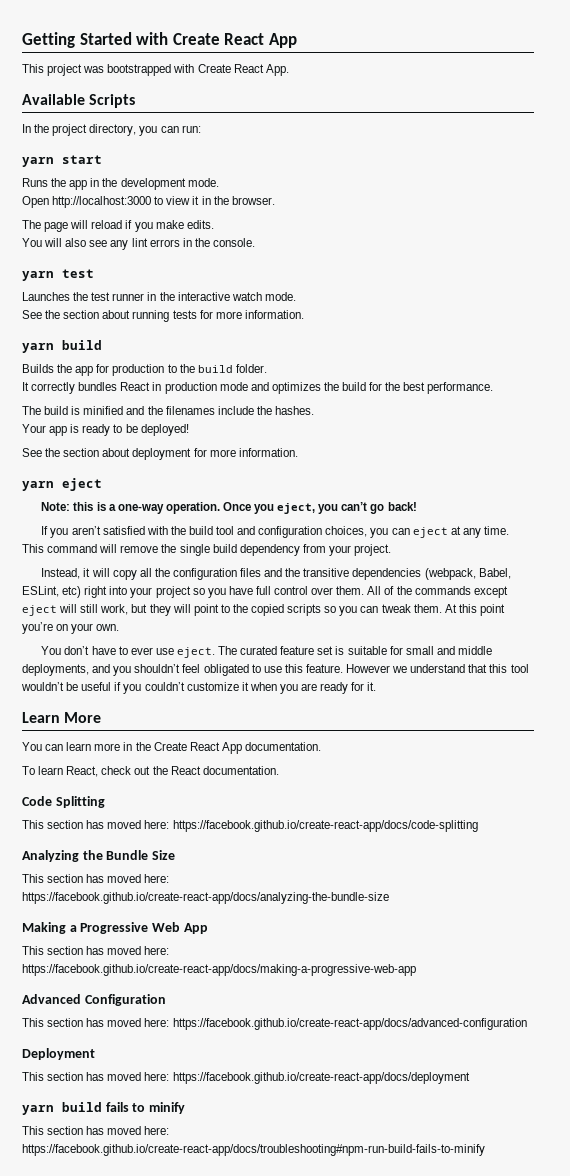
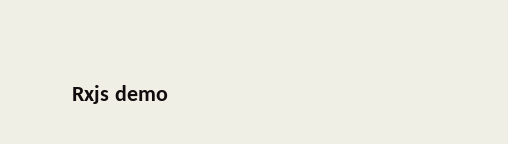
[22,32,297,48] [22,64,289,76] [22,94,136,108] [22,124,201,136] [22,155,102,167] [22,178,219,190] [22,196,275,208] [22,220,214,232] [22,238,255,250] [22,269,94,281] [22,292,296,301] [22,310,304,322] [22,340,102,353] [22,364,267,376] [22,382,494,394] [22,406,314,415] [22,424,189,436] [22,448,298,460] [22,478,102,491] [41,502,417,514] [41,526,510,538] [22,544,392,556] [41,568,511,580] [22,586,508,598] [22,604,505,616] [22,622,120,634] [41,646,493,658] [22,664,529,676] [21,682,377,694] [22,712,102,723] [22,742,321,754] [22,766,279,777] [22,796,105,808] [22,820,478,832] [22,850,175,862] [22,874,170,883] [22,892,389,904] [22,922,208,934] [22,946,170,955] [22,964,416,976] [22,994,166,1006] [22,1018,527,1030] [22,1048,95,1060] [22,1072,470,1084] [22,1102,185,1115] [22,1126,170,1135] [22,1144,485,1156] Getting Started with Create React App // This project was bootstrapped with Create React App. // Available Scripts // In the project directory, you can run: // yarn start // Runs the app in the development mode. // Open http://localhost:3000 to view it in the browser. // The page will reload if you make edits. // You will also see any lint errors in the console. // yarn test // Launches the test runner in the interactive watch mode. // See the section about running tests for more information. // yarn build // Builds the app for production to the build folder. // It correctly bundles React in production mode and optimizes the build for the best performance. // The build is minified and the filenames include the hashes. // Your app is ready to be deployed! // See the section about deployment for more information. // yarn eject // Note: this is a one-way operation. Once you eject, you can’t go back! // If you aren’t satisfied with the build tool and configuration choices, you can eject at any time. This command will remove the single build dependency from your project. // Instead, it will copy all the configuration files and the transitive dependencies (webpack, Babel, ESLint, etc) right into your project so you have full control over them. All of the commands except eject will still work, but they will point to the copied scripts so you can tweak them. At this point you’re on your own. // You don’t have to ever use eject. The curated feature set is suitable for small and middle deployments, and you shouldn’t feel obligated to use this feature. However we understand that this tool wouldn’t be useful if you couldn’t customize it when you are ready for it. // Learn More // You can learn more in the Create React App documentation. // To learn React, check out the React documentation. // Code Splitting // This section has moved here: https://facebook.github.io/create-react-app/docs/code-splitting // Analyzing the Bundle Size // This section has moved here: https://facebook.github.io/create-react-app/docs/analyzing-the-bundle-size // Making a Progressive Web App // This section has moved here: https://facebook.github.io/create-react-app/docs/making-a-progressive-web-app // Advanced Configuration // This section has moved here: https://facebook.github.io/create-react-app/docs/advanced-configuration // Deployment // This section has moved here: https://facebook.github.io/create-react-app/docs/deployment // yarn build fails to minify // This section has moved here: https://facebook.github.io/create-react-app/docs/troubleshooting#npm-run-build-fails-to-minify -> [72,85,168,104] Rxjs demo

